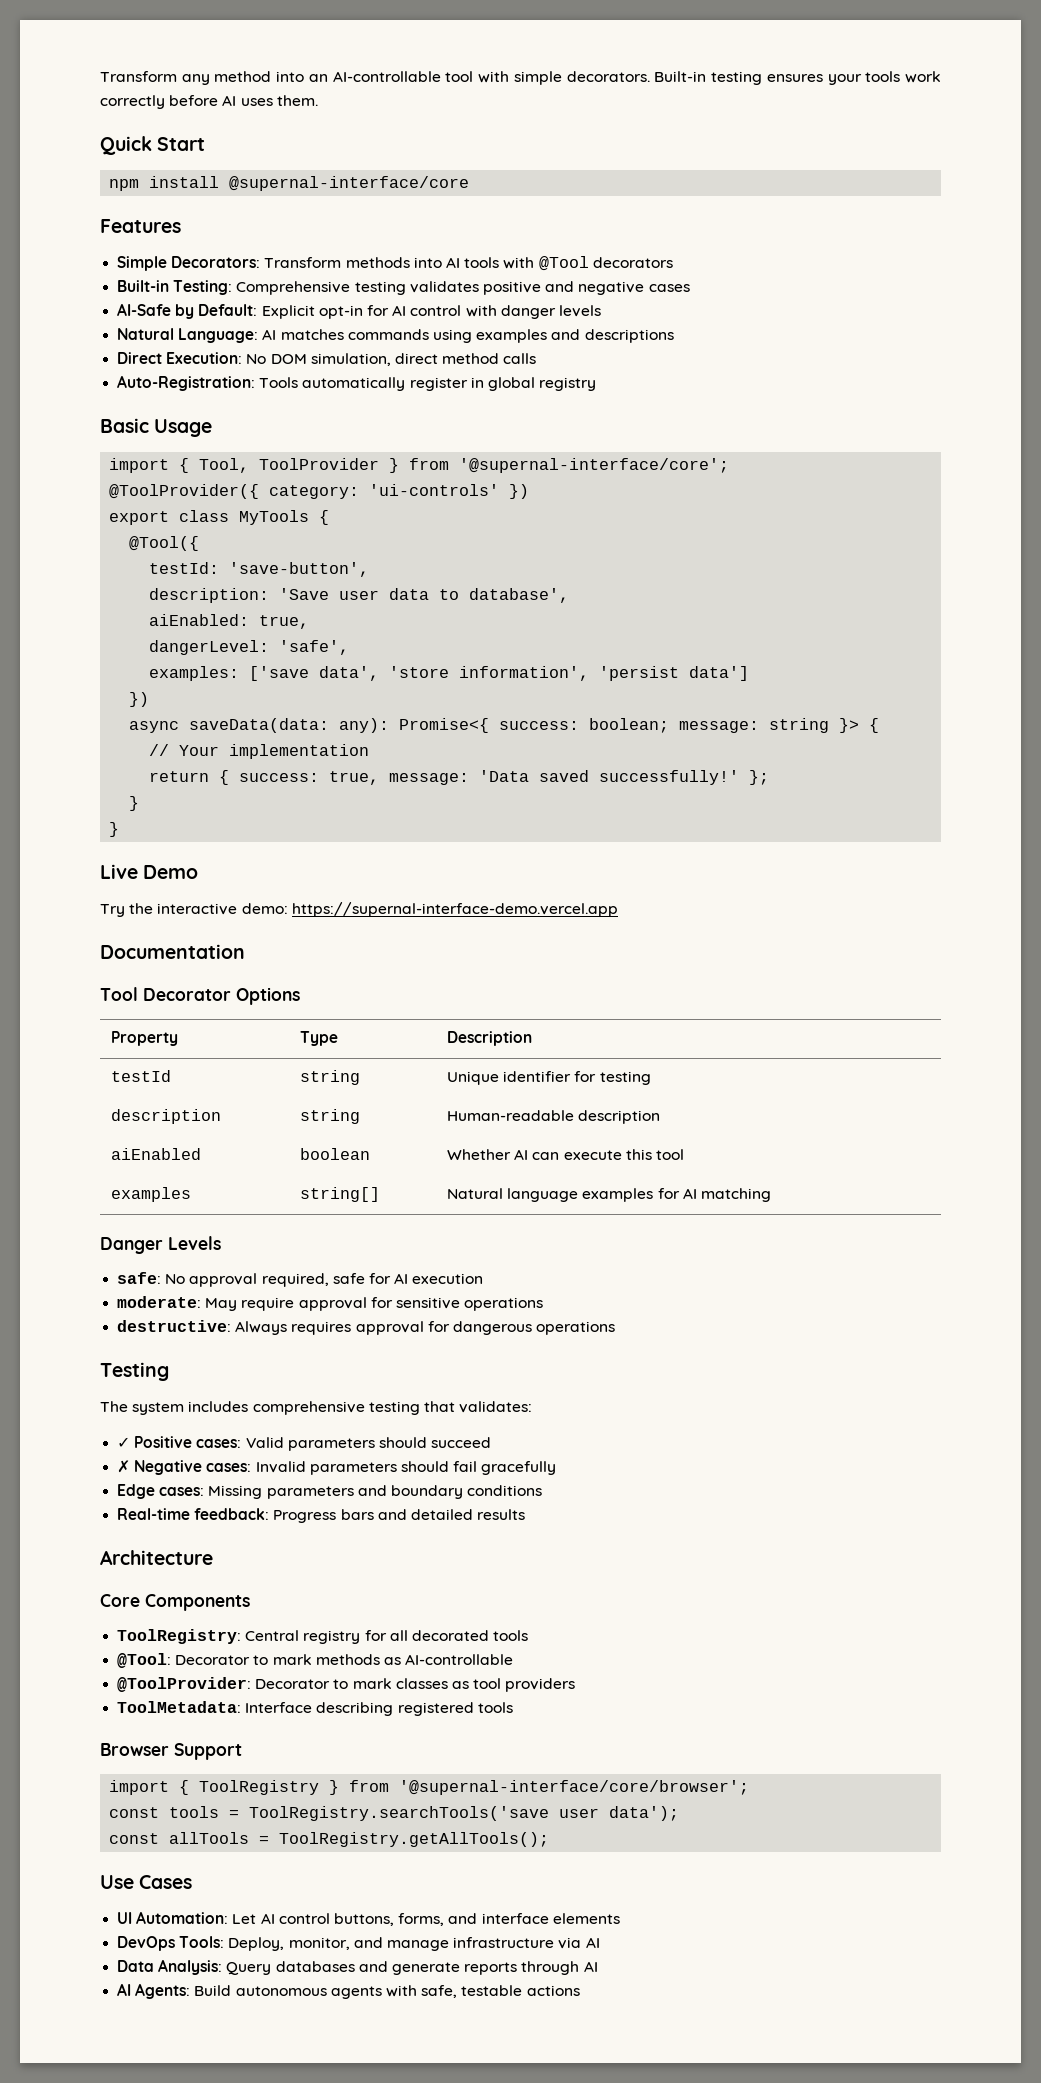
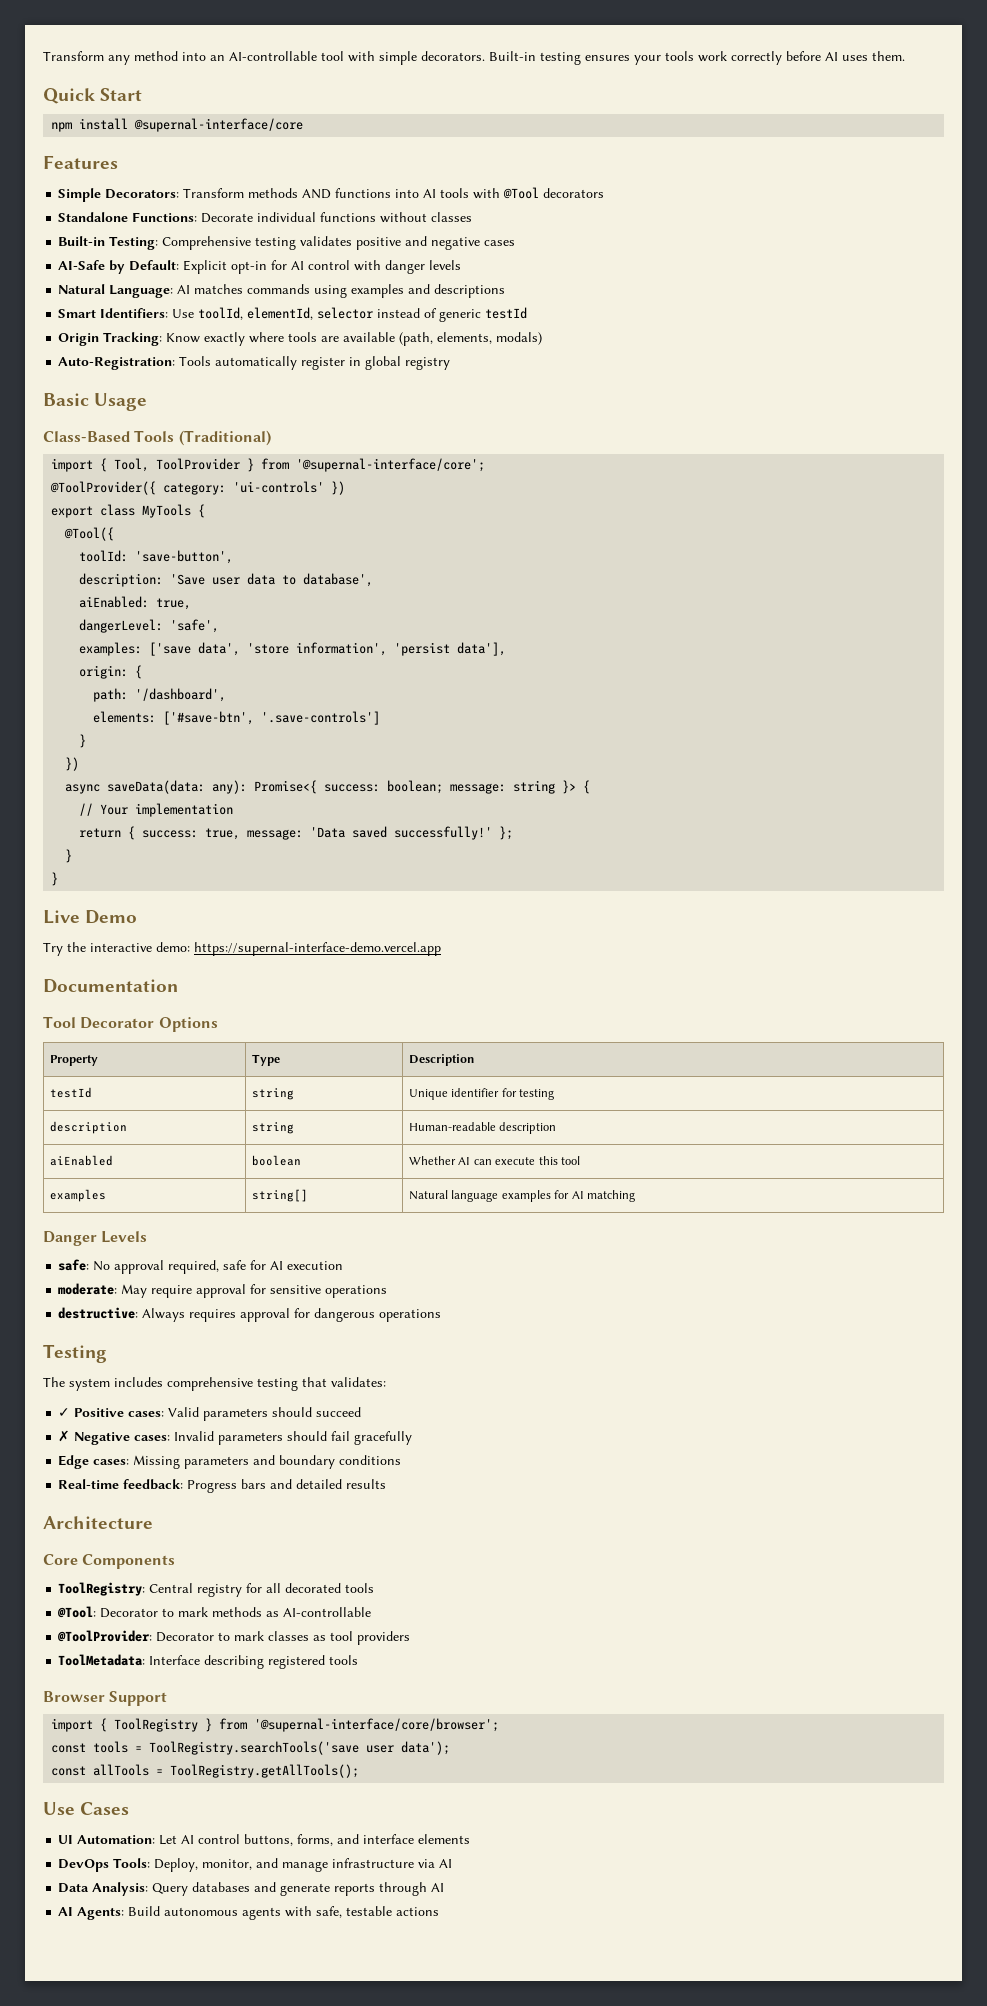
(410, 262) none -> [302,188,392,199] AND functions
(673, 262) none -> [58,212,473,223] // Standalone Functions: Decorate individual functions without classes
[117,352,537,366] Direct Execution: No DOM simulation, direct method calls -> [58,307,528,322] [58,332,543,346] Smart Identifiers: Use toolId, elementId, selector instead of generic testId // Origin Tracking: Know exactly where tools are available (path, elements, modals)
(213, 428) none -> [43,430,271,446] // Class-Based Tools (Traditional)
[149,562,220,574] testId: -> [79,550,129,562] toolId:
[689,666,750,681] data'] -> [457,642,507,656] [79,665,143,679] [93,688,227,702] [93,711,381,725] [79,734,87,748] data'], // origin: { // path: '/dashboard', // elements: ['#save-btn', '.save-controls'] // }

